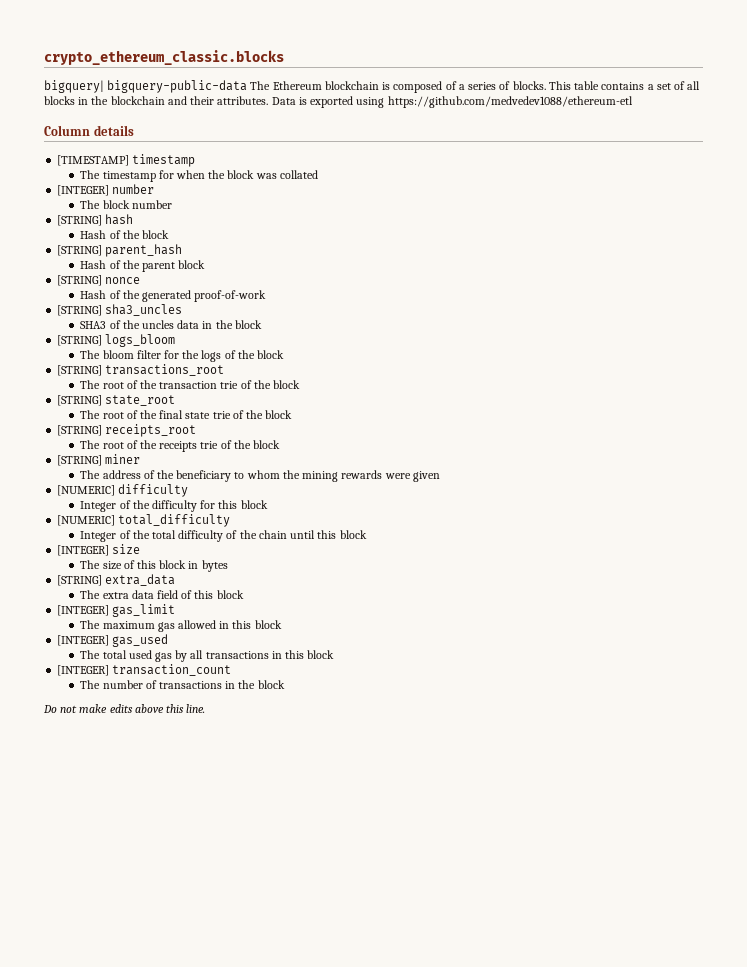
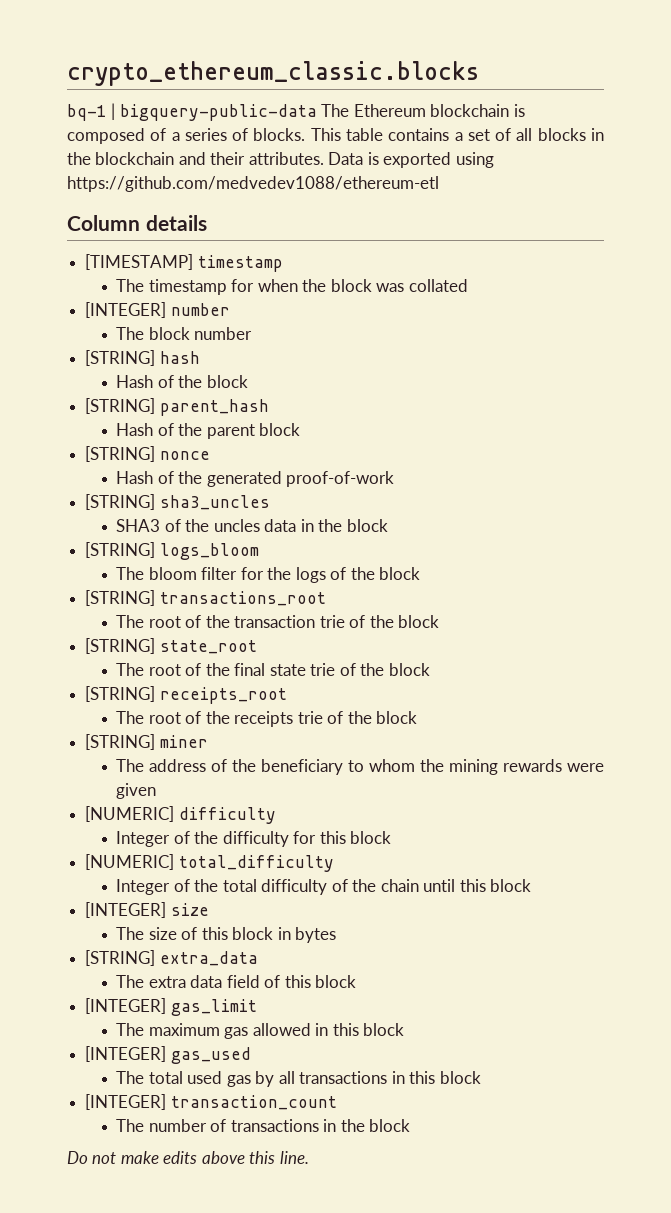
[44,80,104,93] bigquery| -> [67,103,116,121] bq-1 |

